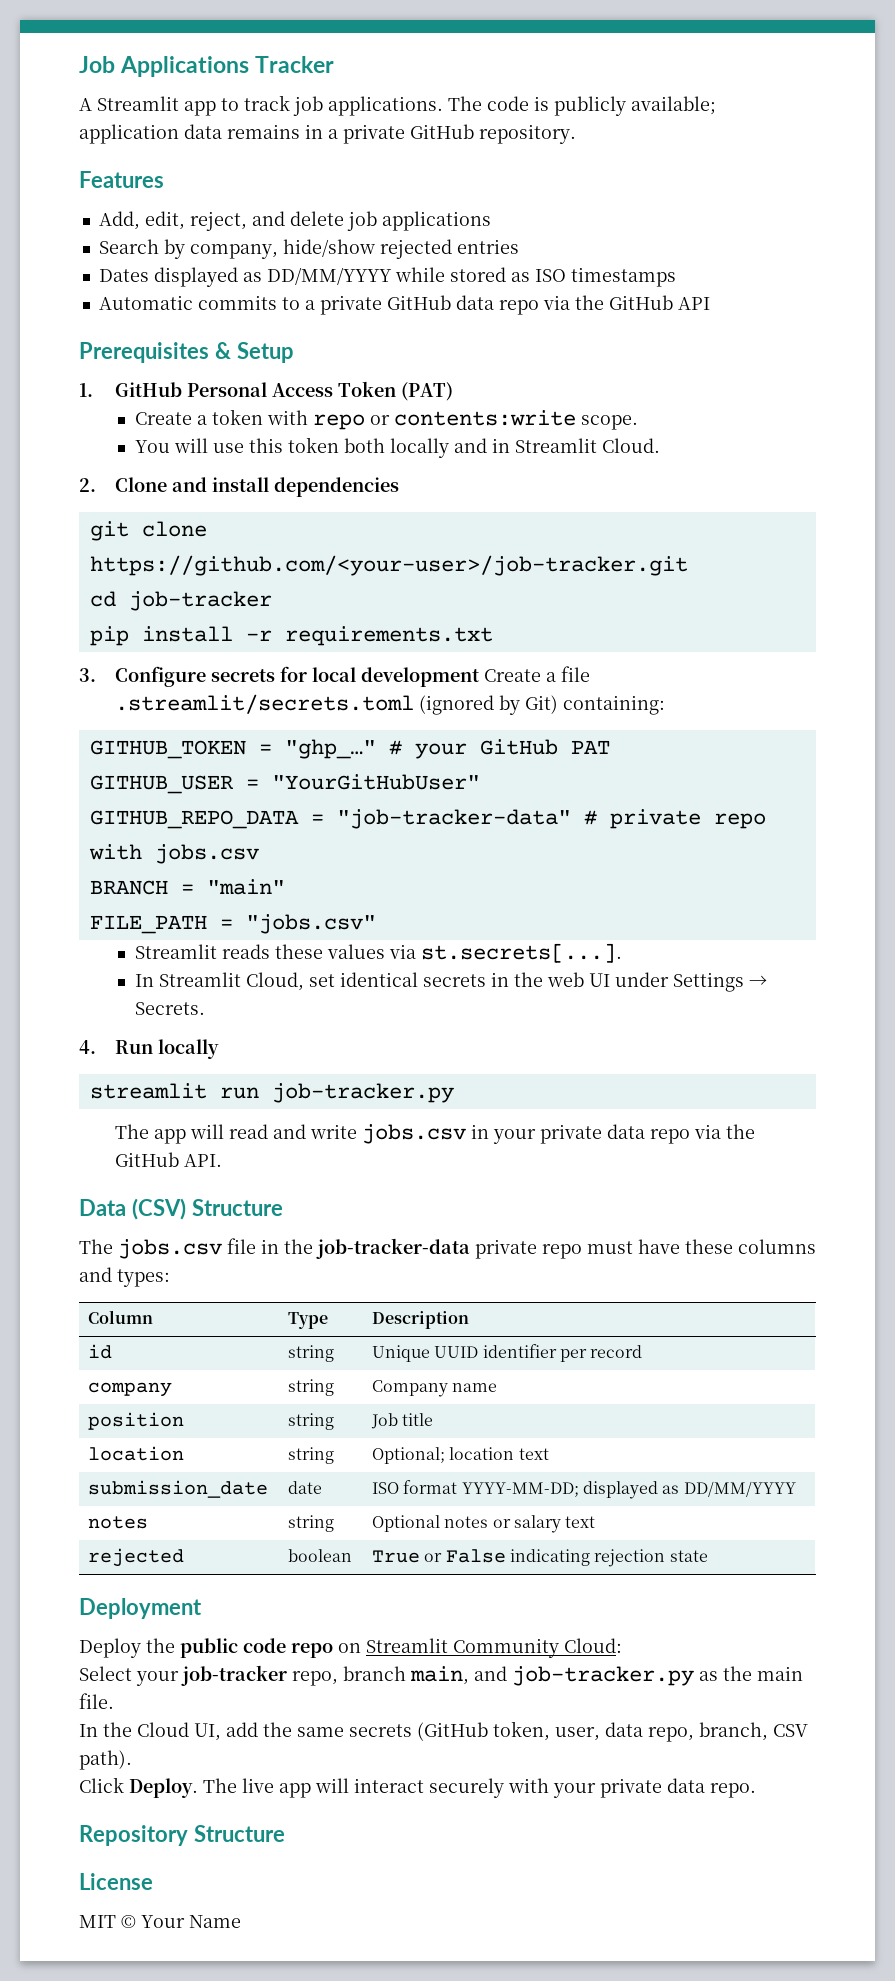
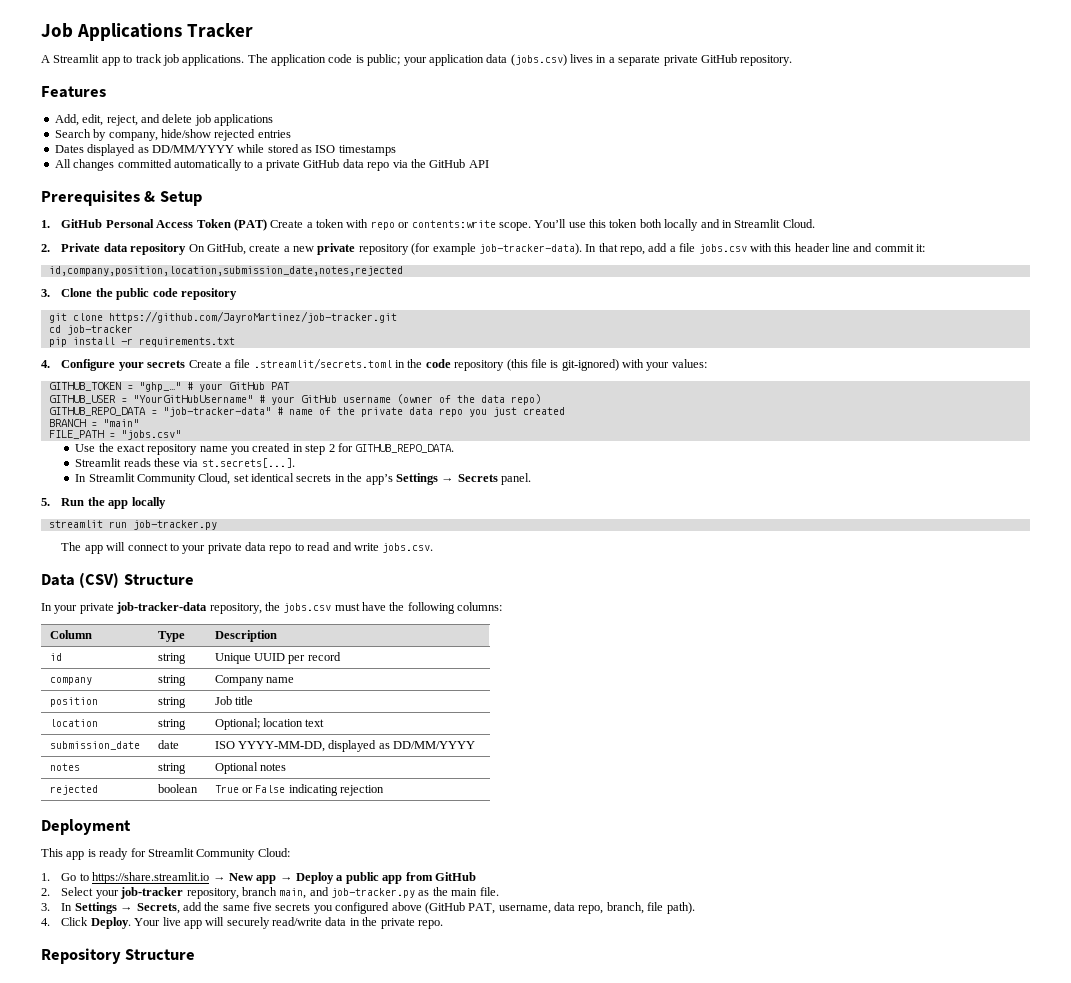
(482, 103) none -> [271,54,326,66] application
[554,96,716,116] [79,124,300,144] publicly available; application data remains -> [367,54,593,66] public; your application data (jobs.csv) lives
(338, 134) none -> [618,55,661,66] separate
[98,295,277,310] Automatic commits -> [54,159,242,171] All changes committed automatically
(453, 391) // -> (267, 225) none
[134,438,208,453] // You will -> [534,219,567,228] You’ll
[114,477,399,497] Clone and install dependencies -> [61,243,926,255] [48,266,403,276] [41,288,237,300] Private data repository On GitHub, create a new private repository (for example job-tracker-data). In that repo, add a file jobs.csv with this header line and commit it: // id,company,position,location,submission_date,notes,rejected // 3. Clone the public code repository
[89,555,688,576] https://github.com/<your-user>/job-tracker.git -> [108,311,397,323] https://github.com/JayroMartinez/job-tracker.git
[79,666,590,687] [114,694,665,715] 3. Configure secrets for local development Create a file .streamlit/secrets.toml (ignored by Git) containing: -> [41,358,707,371] 4. Configure your secrets Create a file .streamlit/secrets.toml in the code repository (this file is git‑ignored) with your values:
[271,774,480,790] [89,809,766,829] [88,844,259,864] "YourGitHubUser" // GITHUB_REPO_DATA = "job-tracker-data" # private repo with jobs.csv -> [132,394,541,405] [48,407,565,417] "YourGitHubUsername" # your GitHub username (owner of the data repo) // GITHUB_REPO_DATA = "job-tracker-data" # name of the private data repo you just created
(376, 924) none -> [75,443,455,455] // Use the exact repository name you created in step 2 for GITHUB_REPO_DATA.
[326,944,385,959] values -> (180, 462) none
(241, 979) none -> [136,474,196,485] Community
[546,972,767,992] [134,1002,205,1015] [79,1040,153,1054] web UI under Settings → Secrets. // 4. Run -> [365,473,531,485] [41,497,129,509] app’s Settings → Secrets panel. // 5. Run the app
[228,1124,755,1144] [114,1152,222,1167] [79,1198,283,1220] [79,1238,816,1259] [79,1267,170,1287] read and write jobs.csv in your private data repo via the GitHub API. // Data (CSV) Structure // The jobs.csv file in the job-tracker-data private repo must have these columns and types: -> [127,542,434,554] [41,572,194,588] [41,602,503,614] connect to your private data repo to read and write jobs.csv. // Data (CSV) Structure // In your private job-tracker-data repository, the jobs.csv must have the following columns:
[482,1344,557,1358] identifier -> (286, 657) none
[403,1480,579,1497] format YYYY-MM-DD; -> [238,741,326,752] YYYY-MM-DD,
[492,1515,596,1533] or salary text -> (287, 767) none
[669,1550,708,1562] state -> (385, 790) none
[79,1638,622,1658] Deploy the public code repo on Streamlit Community Cloud: // -> [41,848,290,860] [41,872,476,884] [41,888,50,896] This app is ready for Streamlit Community Cloud: // 1. Go to https://share.streamlit.io → New app → Deploy a public app from GitHub // 2.
[292,1671,338,1686] repo, -> [186,888,239,899] repository,
[79,1721,600,1741] In the Cloud UI, add the same secrets (GitHub token, user, -> [41,902,551,914] 3. In Settings → Secrets, add the same five secrets you configured above (GitHub PAT, username,
[773,1724,808,1737] CSV -> [647,902,664,911] file
(132, 1760) none -> [41,918,50,926] 4.
[203,1778,237,1793] The -> [134,918,161,926] Your
[354,1778,756,1798] [79,1825,285,1846] [79,1873,153,1890] [79,1915,241,1928] interact securely with your private data repo. // Repository Structure // License // MIT © Your Name -> [226,917,443,929] [41,948,196,964] securely read/write data in the private repo. // Repository Structure

